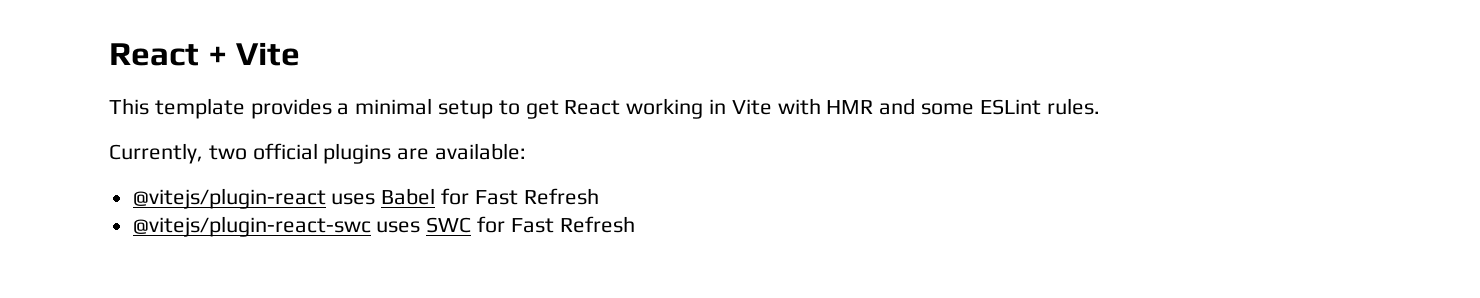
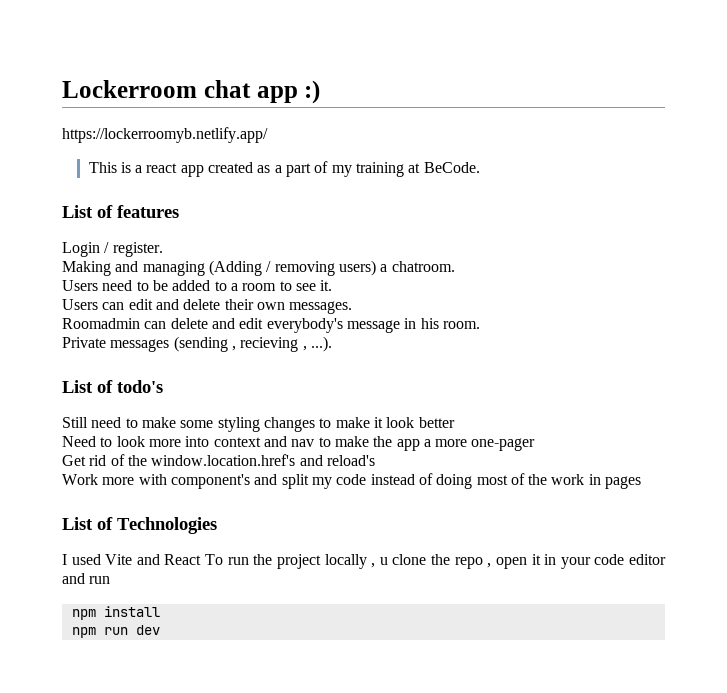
[109,42,301,66] [109,98,1100,119] [109,143,527,164] [132,188,599,209] [132,216,635,237] React + Vite // This template provides a minimal setup to get React working in Vite with HMR and some ESLint rules. // Currently, two official plugins are available: // @vitejs/plugin-react uses Babel for Fast Refresh // @vitejs/plugin-react-swc uses SWC for Fast Refresh -> [62,80,321,104] [62,127,268,143] [88,161,480,177] [62,205,179,218] [62,242,163,257] [62,260,455,276] [62,280,333,291] [62,299,353,314] [62,318,480,333] [62,336,332,352] [62,380,163,393] [62,417,455,432] [62,436,536,451] [62,454,375,466] [62,473,642,489] [62,517,217,534] [62,554,666,569] [62,573,111,584] [71,606,160,620] [71,625,160,638] Lockerroom chat app :) // https://lockerroomyb.netlify.app/ // This is a react app created as a part of my training at BeCode. // List of features // Login / register. // Making and managing (Adding / removing users) a chatroom. // Users need to be added to a room to see it. // Users can edit and delete their own messages. // Roomadmin can delete and edit everybody's message in his room. // Private messages (sending , recieving , ...). // List of todo's // Still need to make some styling changes to make it look better // Need to look more into context and nav to make the app a more one-pager // Get rid of the window.location.href's and reload's // Work more with component's and split my code instead of doing most of the work in pages // List of Technologies // I used Vite and React To run the project locally , u clone the repo , open it in your code editor and run // npm install // npm run dev

